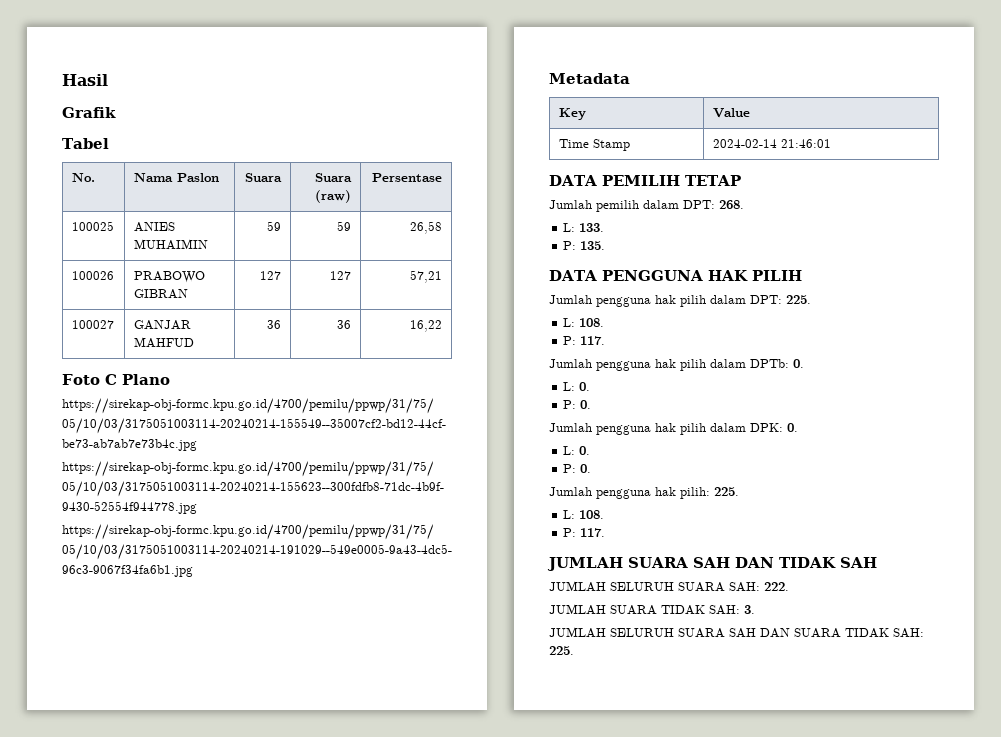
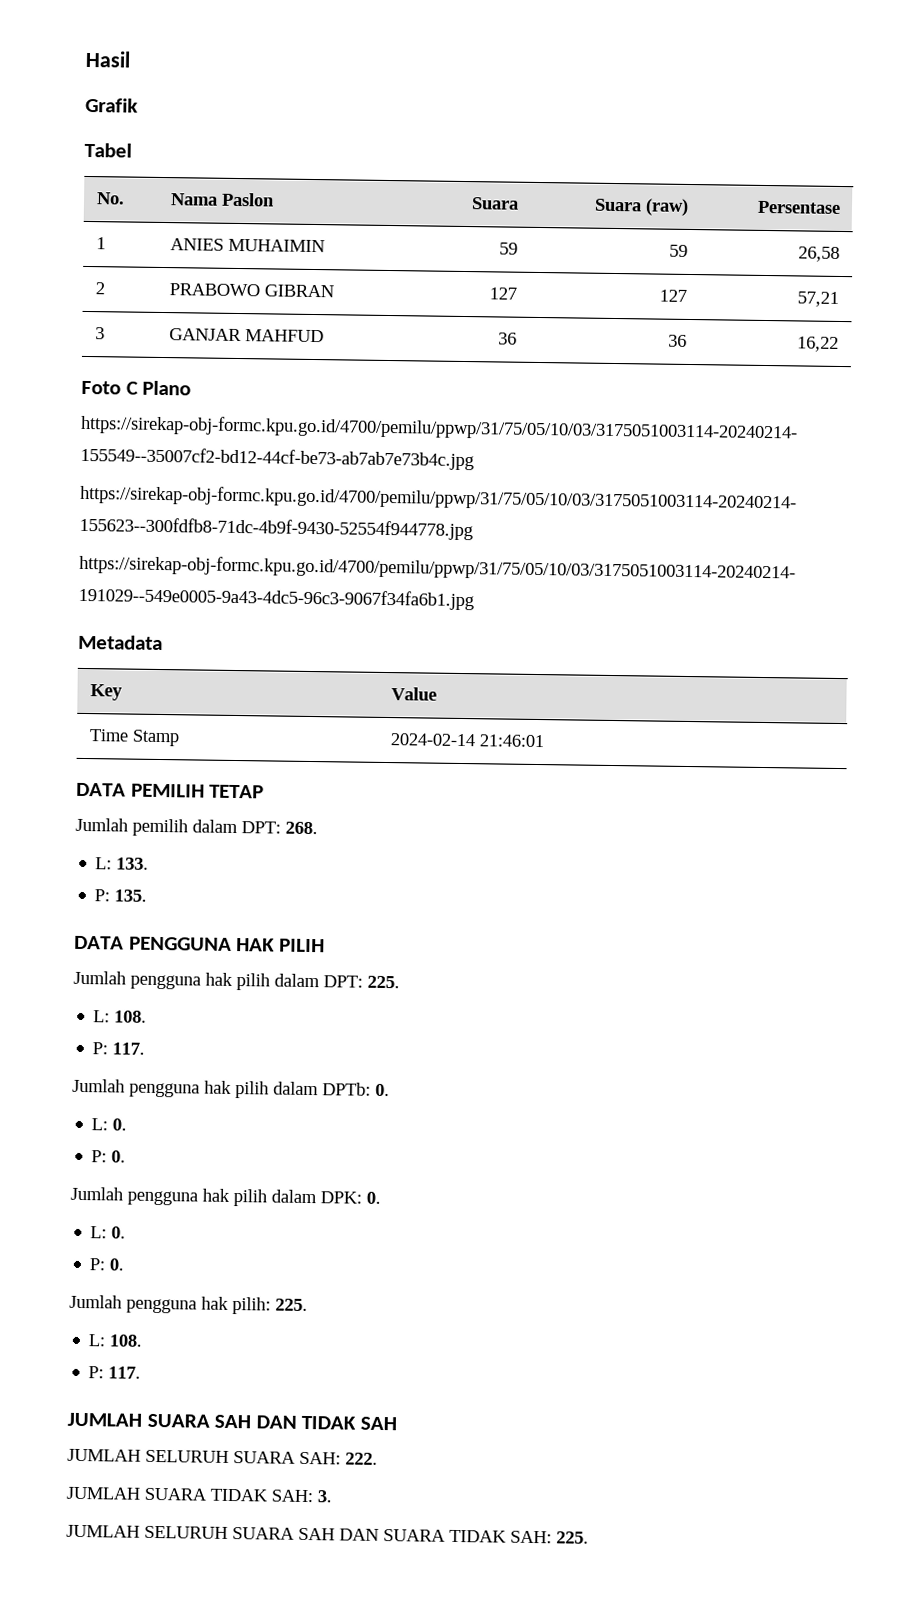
[71,221,114,231] 100025 -> [95,237,106,250] 1
[71,271,114,280] 100026 -> [94,282,105,295] 2
[71,320,114,329] 100027 -> [94,327,105,340] 3

